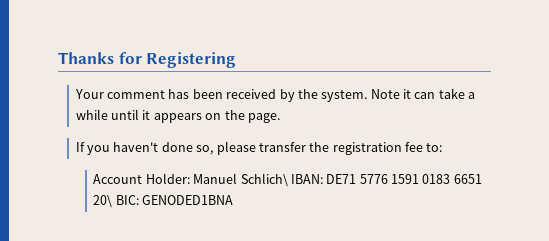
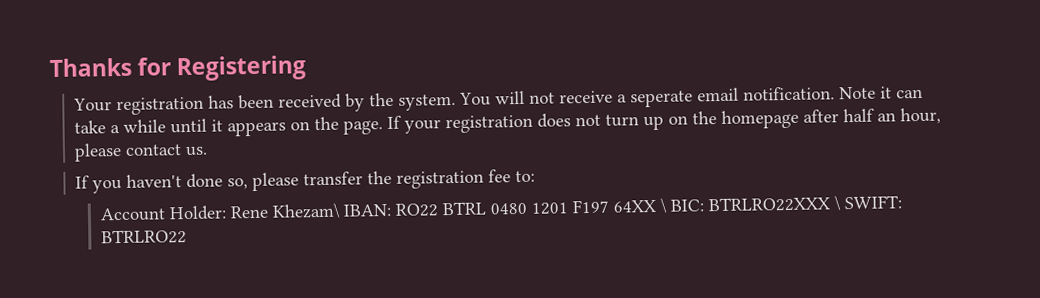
[107,90,166,99] comment -> [116,96,205,116] registration
(368, 96) none -> [459,86,836,108] You will not receive a seperate email notification.
(280, 118) none -> [387,107,942,134] [74,142,209,162] If your registration does not turn up on the homepage after half an hour, please contact us.
[193,173,482,187] [93,195,234,208] Manuel Schlich\ IBAN: DE71 5776 1591 0183 6651 20\ BIC: GENODED1BNA -> [229,195,902,219] [100,229,187,245] Rene Khezam\ IBAN: RO22 BTRL 0480 1201 F197 64XX \ BIC: BTRLRO22XXX \ SWIFT: BTRLRO22

